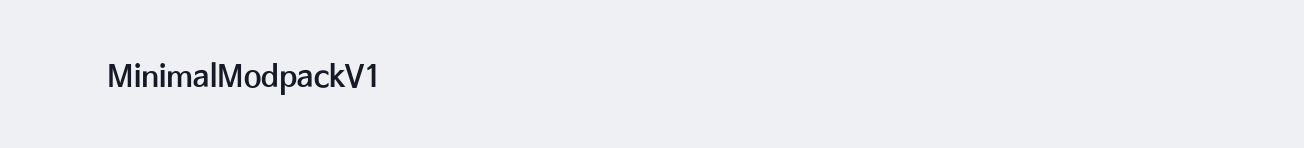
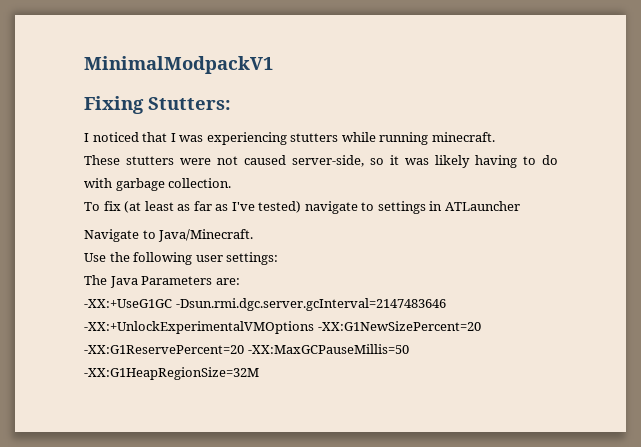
(381, 78) none -> [84,96,231,114] [84,132,495,145] [84,155,558,168] [84,178,232,191] [84,201,520,214] [84,229,254,242] [84,252,279,265] [84,275,240,288] [84,298,446,311] [84,321,481,334] [84,344,409,354] [84,367,259,380] // Fixing Stutters: // I noticed that I was experiencing stutters while running minecraft. // These stutters were not caused server-side, so it was likely having to do with garbage collection. // To fix (at least as far as I've tested) navigate to settings in ATLauncher // Navigate to Java/Minecraft. // Use the following user settings: // The Java Parameters are: // -XX:+UseG1GC -Dsun.rmi.dgc.server.gcInterval=2147483646 -XX:+UnlockExperimentalVMOptions -XX:G1NewSizePercent=20 -XX:G1ReservePercent=20 -XX:MaxGCPauseMillis=50 -XX:G1HeapRegionSize=32M

